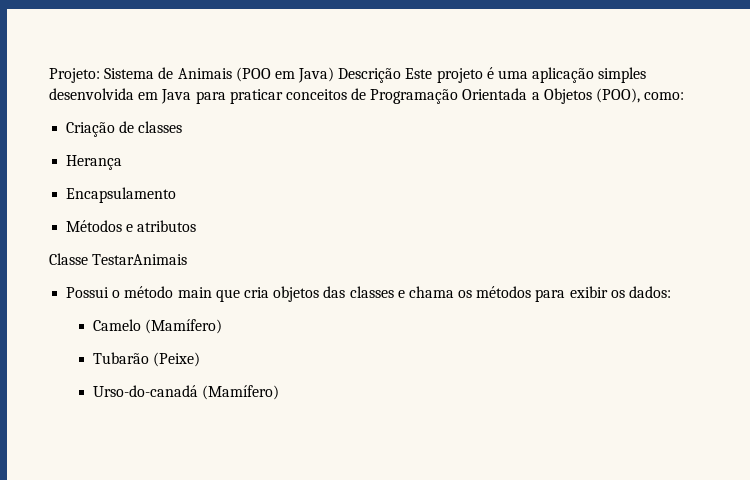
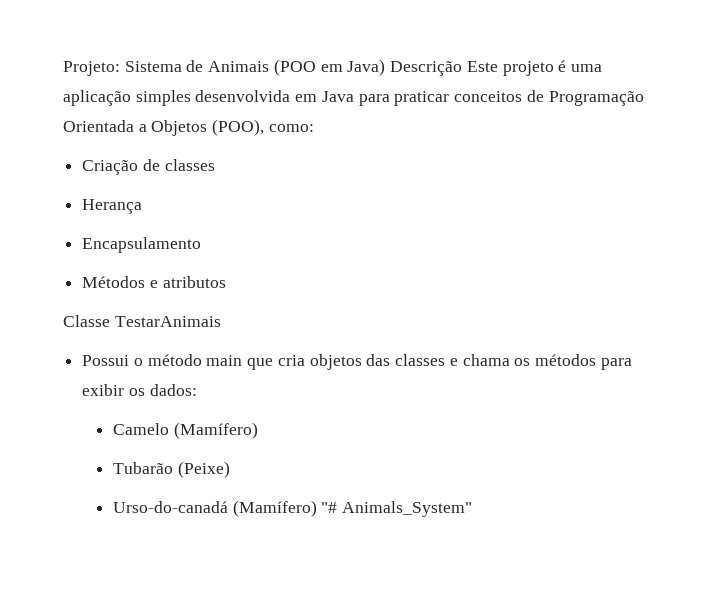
(280, 392) none -> [321,501,473,517] "# Animals_System"

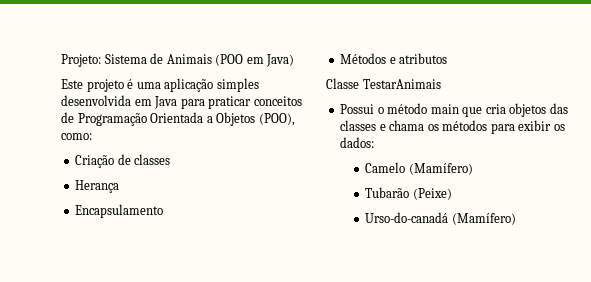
[390,61,463,76] Descrição -> (295, 60) //
[321,501,473,517] "# Animals_System" -> (516, 219) none

